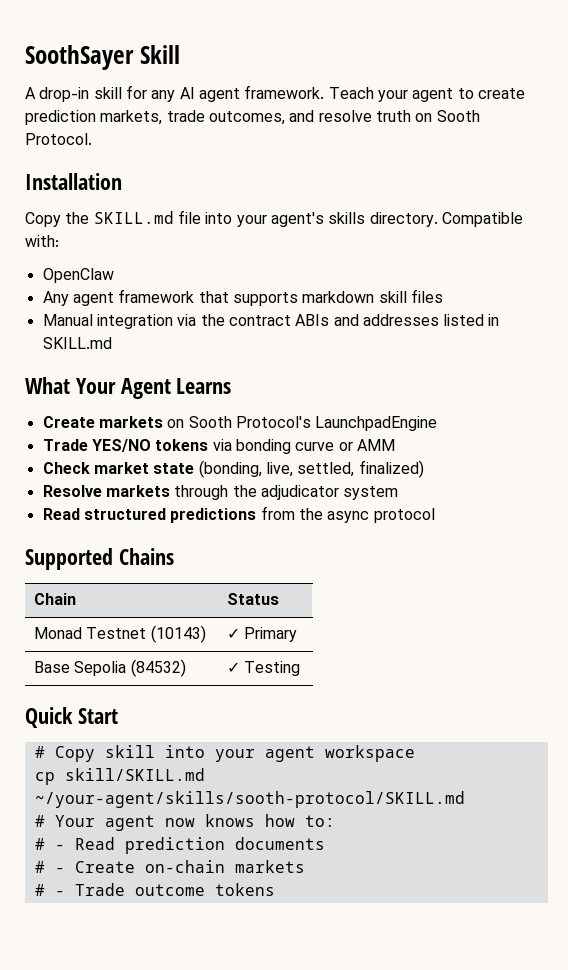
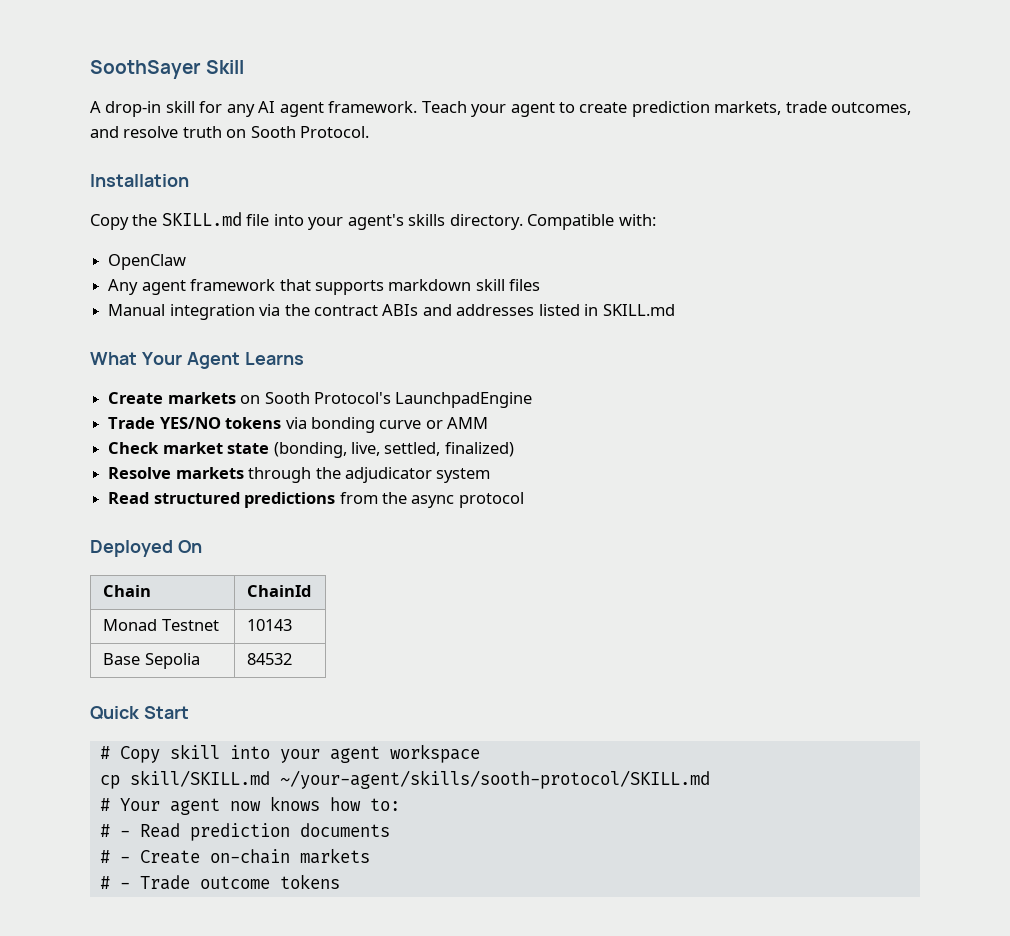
[25,548,174,570] Supported Chains -> [90,540,202,557] Deployed On
[227,593,280,605] Status -> [247,585,312,597] ChainId
[150,625,206,643] [227,627,298,642] (10143) | ✓ Primary -> [247,619,293,631] | 10143
[130,659,186,677] [227,661,301,676] (84532) | ✓ Testing -> [247,653,293,665] | 84532

